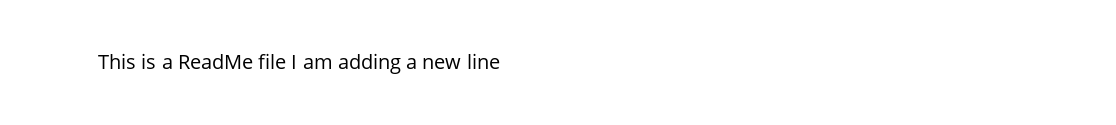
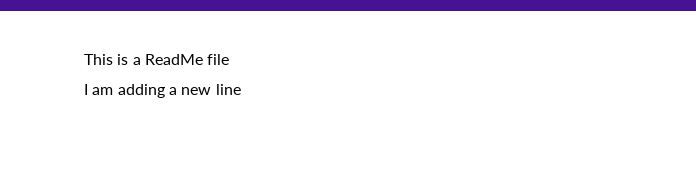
(287, 61) none -> (230, 59) //

